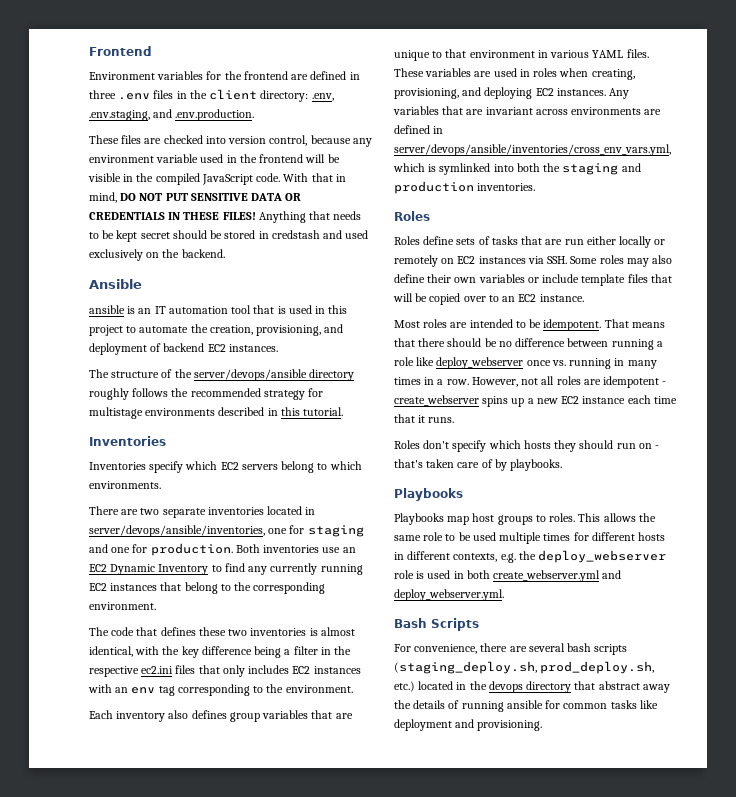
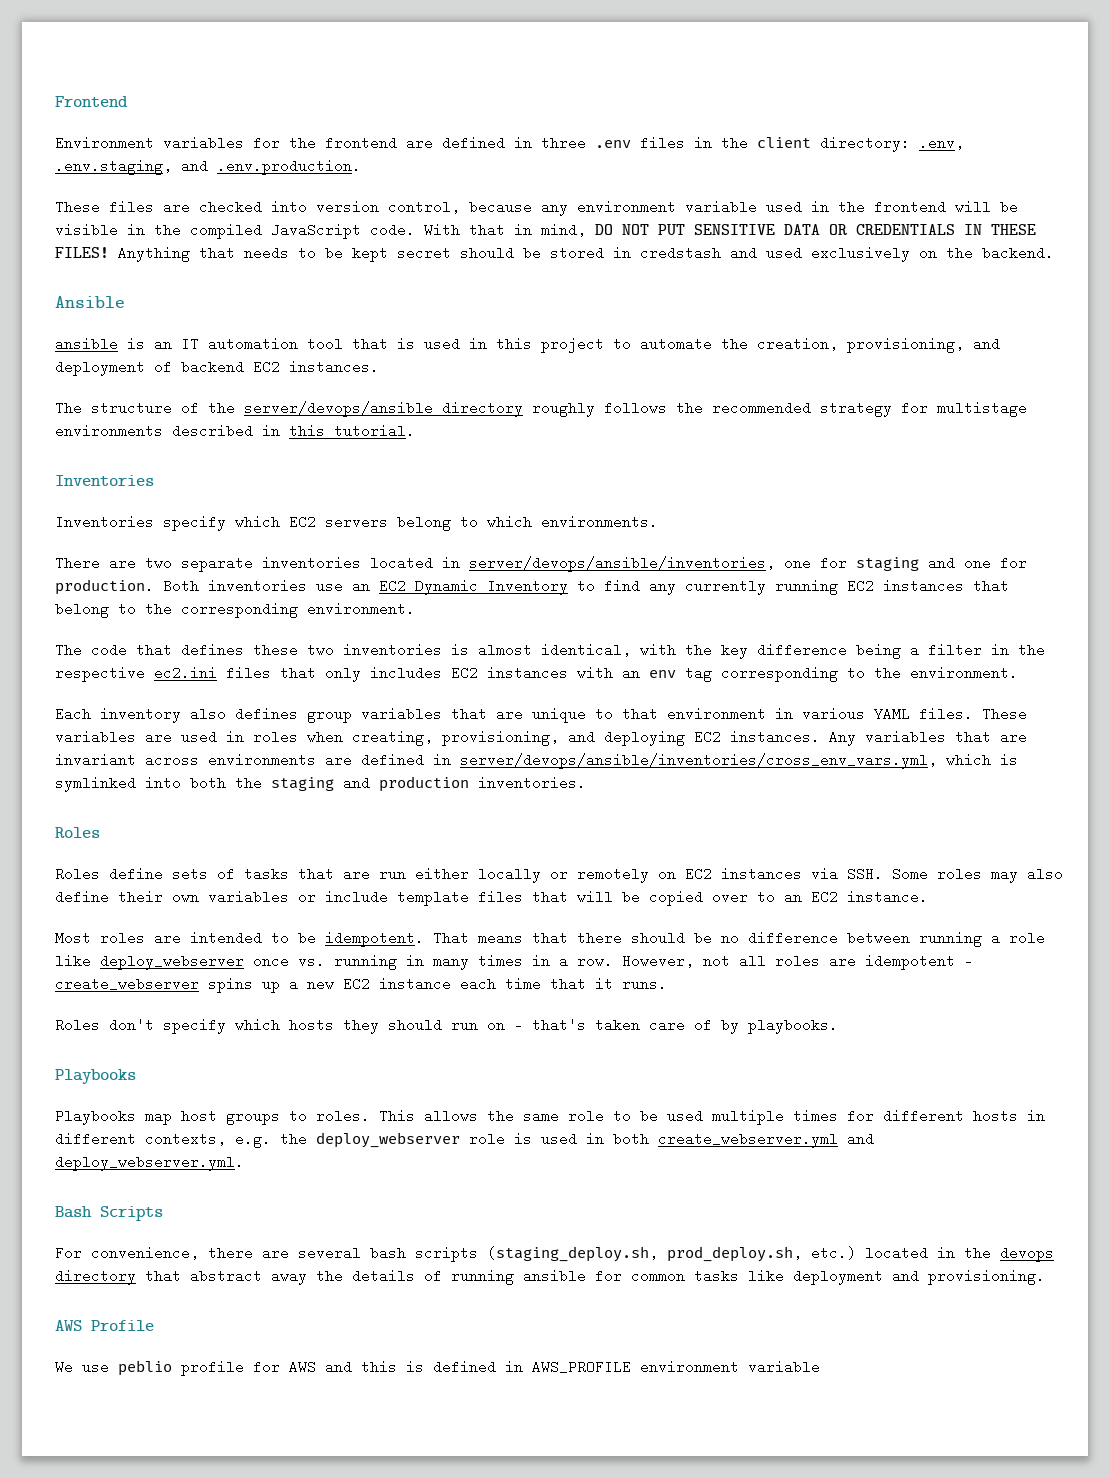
(543, 725) none -> [55,1320,154,1331] [55,1360,820,1376] // AWS Profile // We use peblio profile for AWS and this is defined in AWS_PROFILE environment variable

